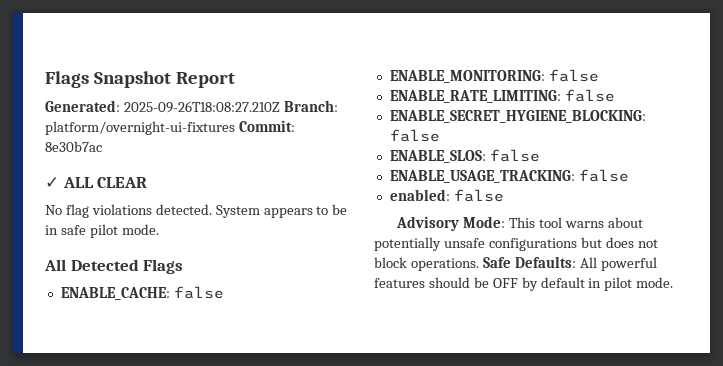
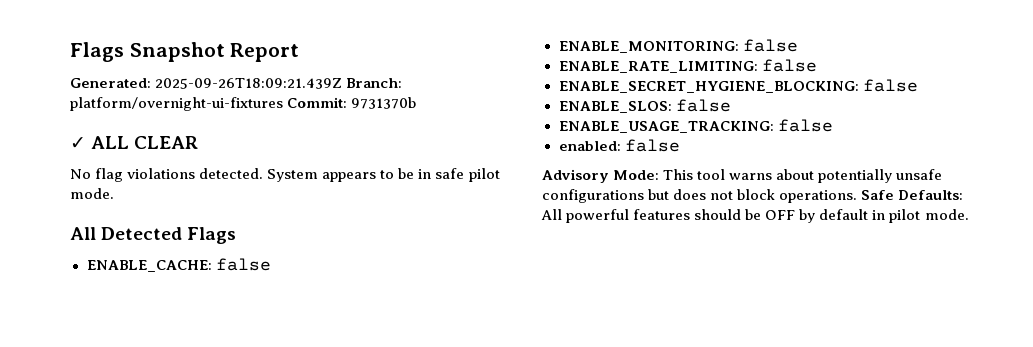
[123,101,280,113] 2025-09-26T18:08:27.210Z -> [155,78,343,89] 2025-09-26T18:09:21.439Z
[45,141,102,152] 8e30b7ac -> [351,97,417,109] 9731370b

